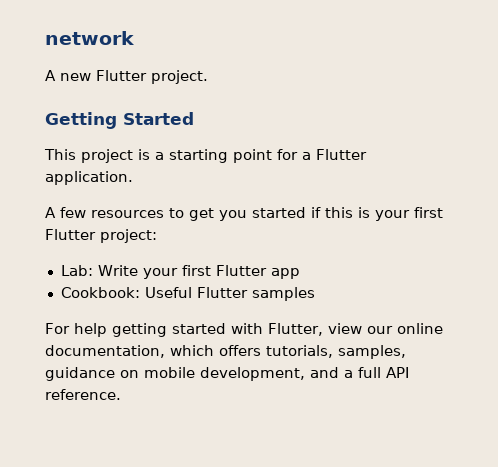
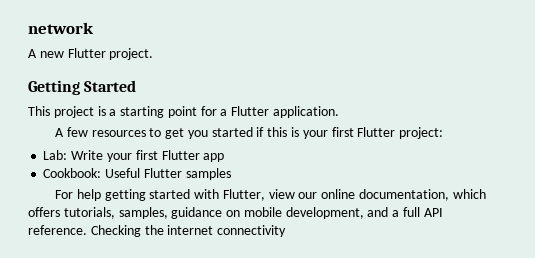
(121, 394) none -> [90,225,287,237] Checking the internet connectivity

